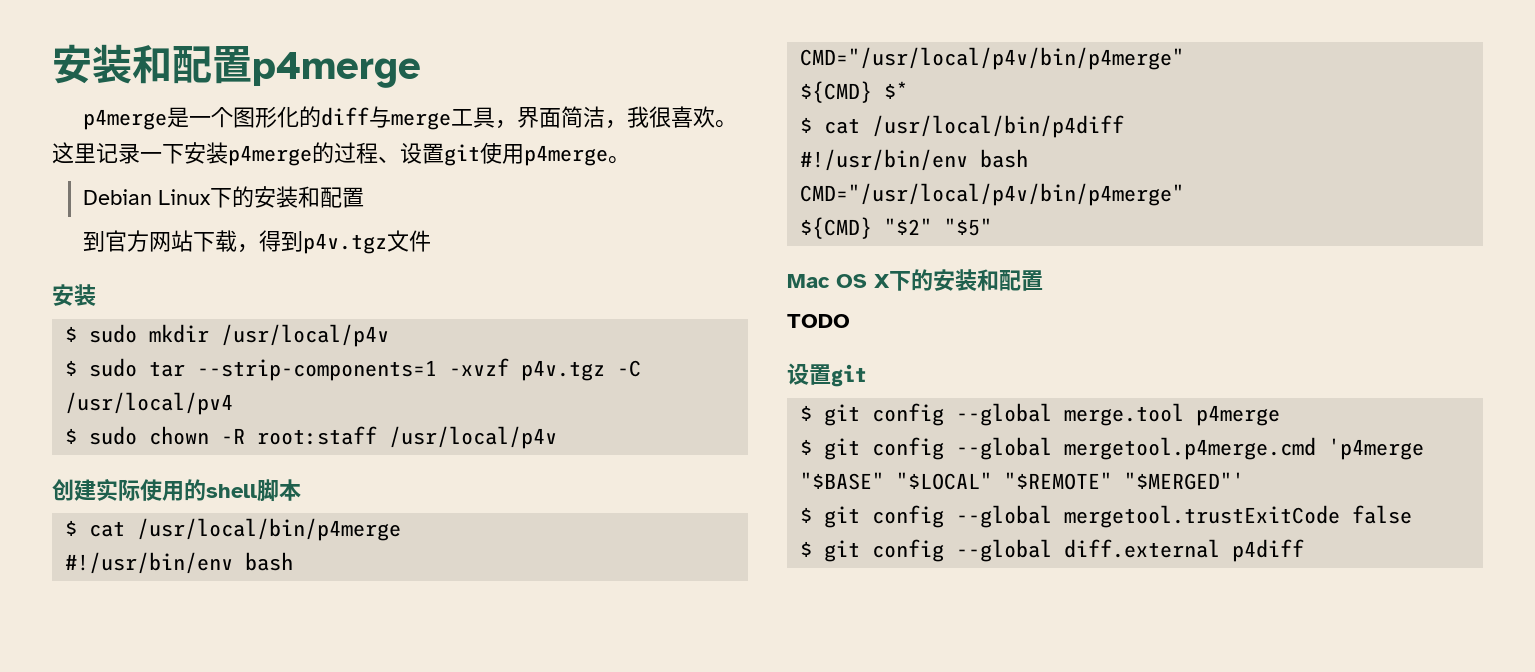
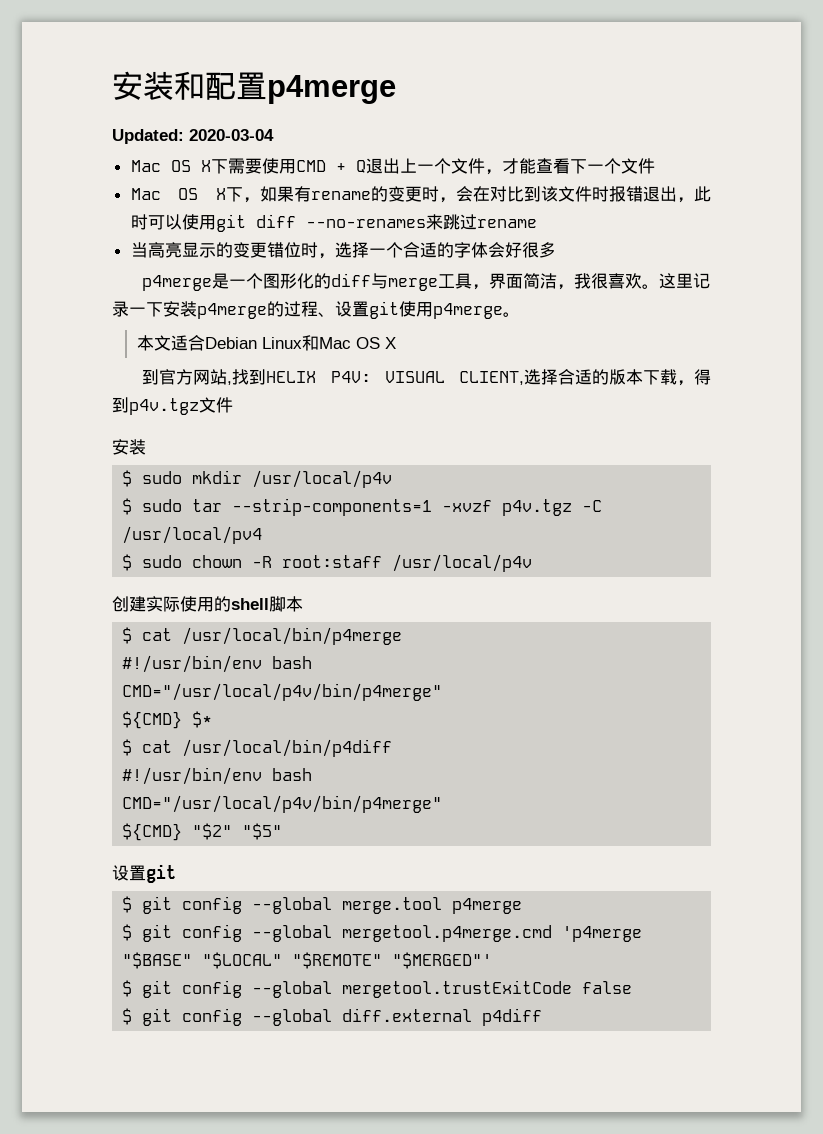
(421, 70) none -> [112,129,274,144] [130,158,655,175] [130,186,711,203] [130,214,537,232] [130,242,556,259] // Updated: 2020-03-04 // Mac OS X下需要使用CMD + Q退出上一个文件，才能查看下一个文件 // Mac OS X下，如果有rename的变更时，会在对比到该文件时报错退出，此时可以使用git diff --no-renames来跳过rename // 当高亮显示的变更错位时，选择一个合适的字体会好很多
[83,186,365,208] [82,230,193,252] Debian Linux下的安装和配置 // 到官方网站 -> [136,335,396,351] [142,369,644,385] 本文适合Debian Linux和Mac OS X // 到官方网站,找到HELIX P4V: VISUAL CLIENT,选择合适的版本
[787,269,1043,291] [787,314,850,328] // Mac OS X下的安装和配置 // TODO -> (283, 831) none

